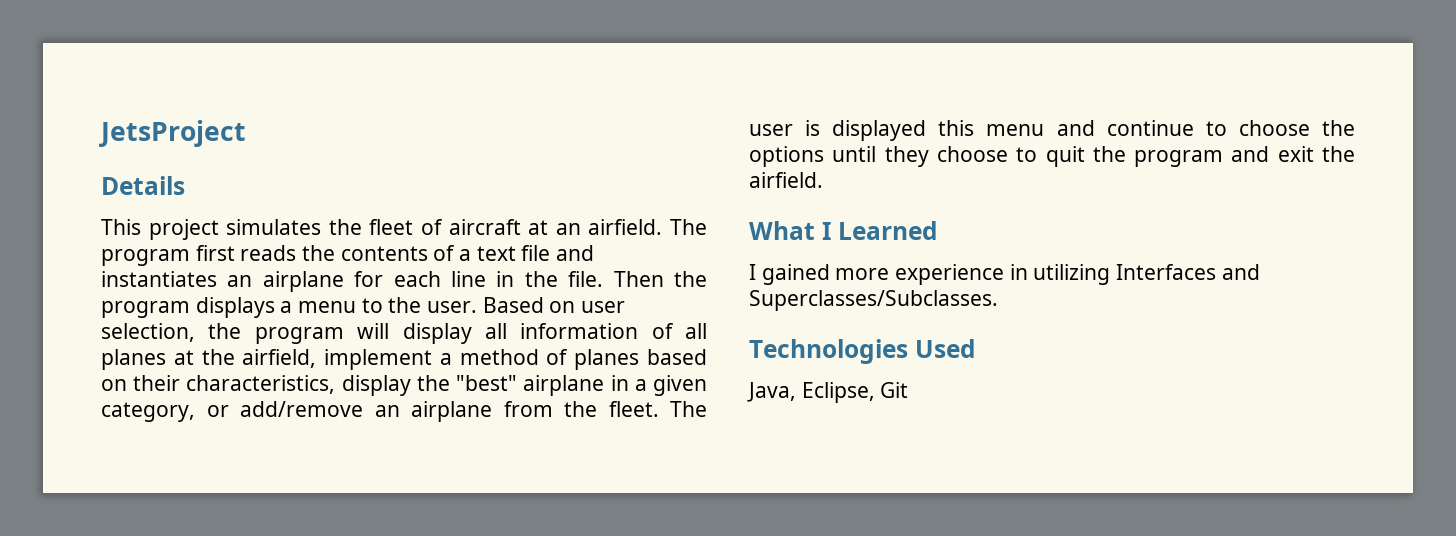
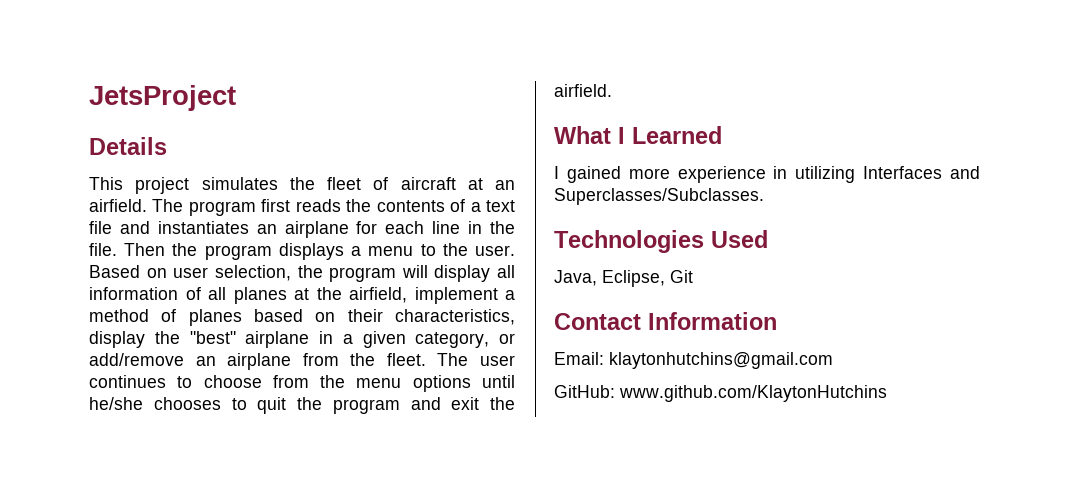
[805,120,1355,141] [749,146,1008,167] is displayed this menu and continue to choose the options until they choose -> [89,375,515,392] [89,397,221,410] continues to choose from the menu options until he/she chooses
(909, 390) none -> [554,312,777,330] [554,352,833,369] [554,385,887,402] // Contact Information // Email: klaytonhutchins@gmail.com // GitHub: www.github.com/KlaytonHutchins

